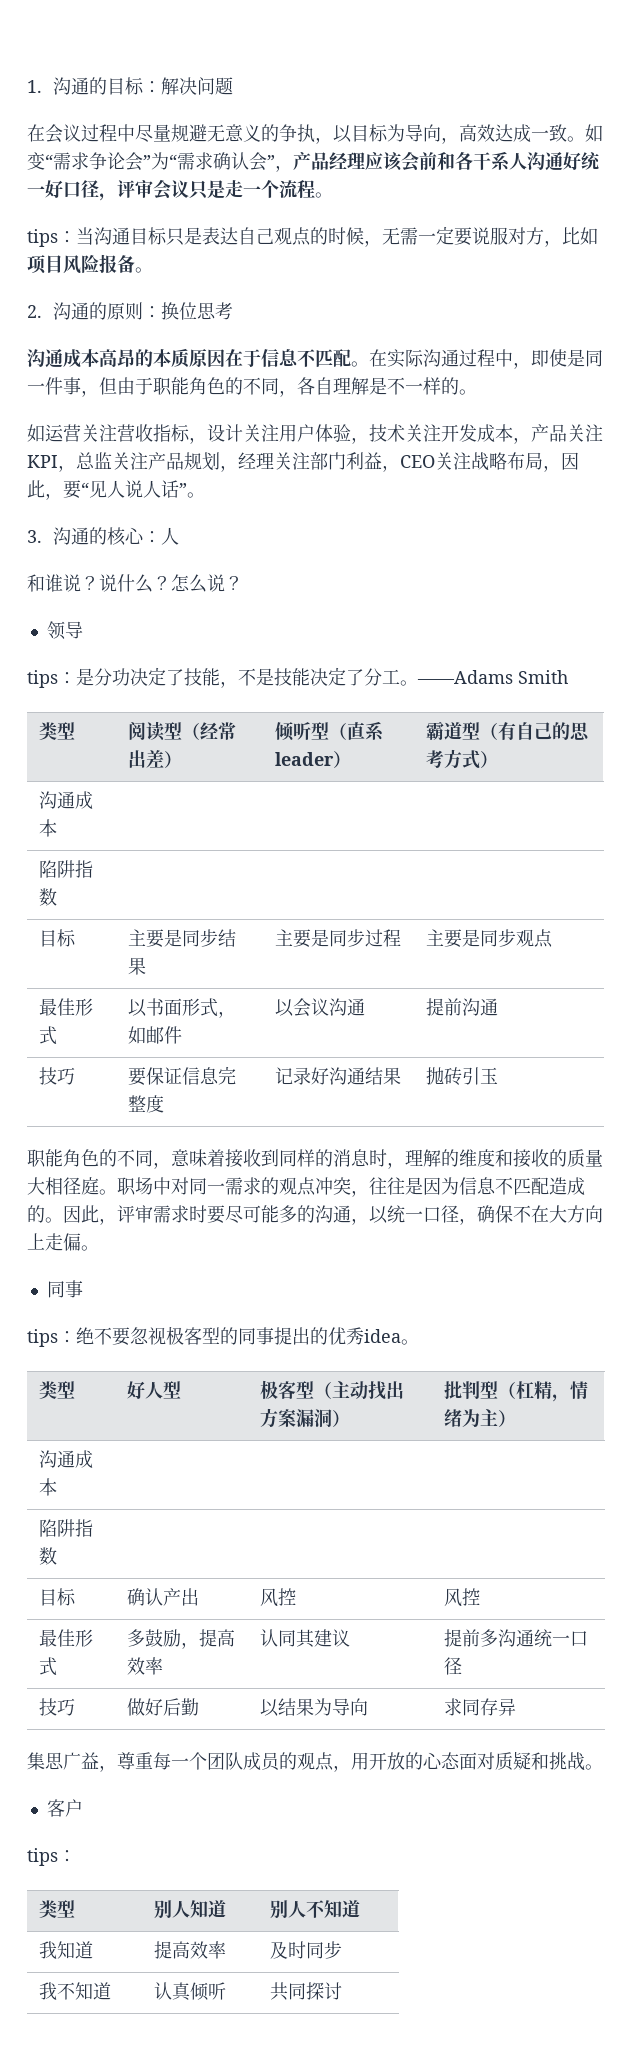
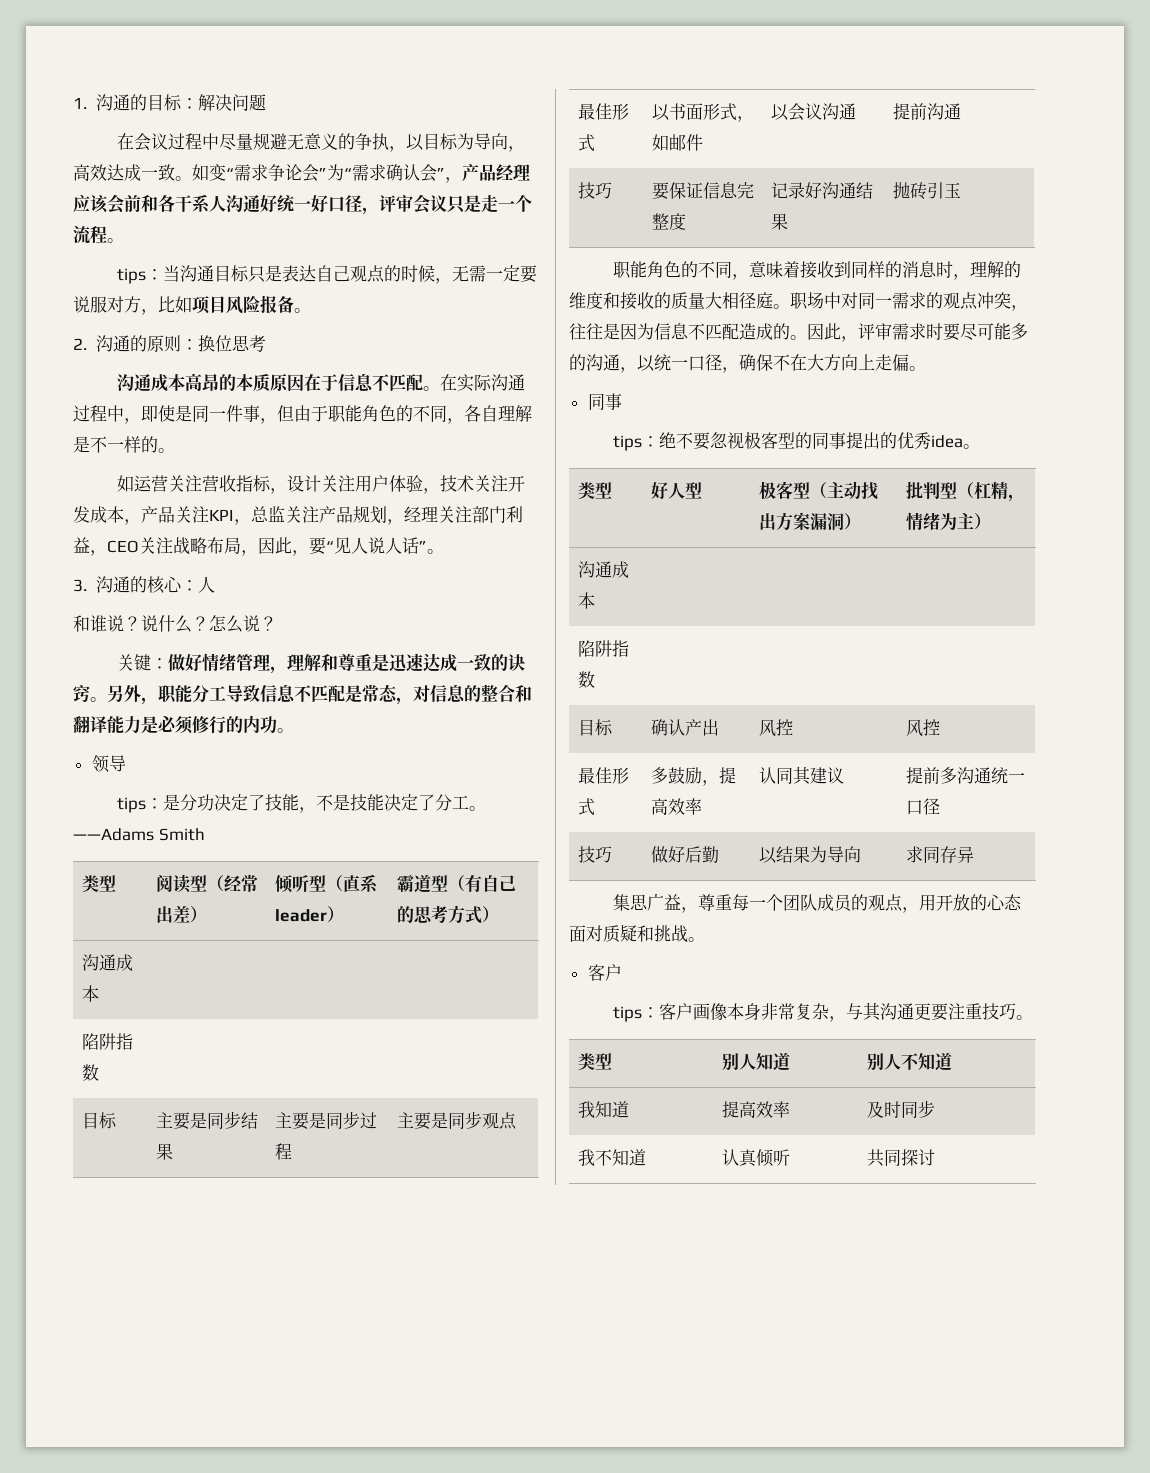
(243, 583) none -> [116,653,525,674] [73,684,532,705] [73,715,294,734] // 关键：做好情绪管理，理解和尊重是迅速达成一致的诀窍。另外，职能分工导致信息不匹配是常态，对信息的整合和翻译能力是必须修行的内功。
(76, 1856) none -> [658,1002,1033,1022] 客户画像本身非常复杂，与其沟通更要注重技巧。

